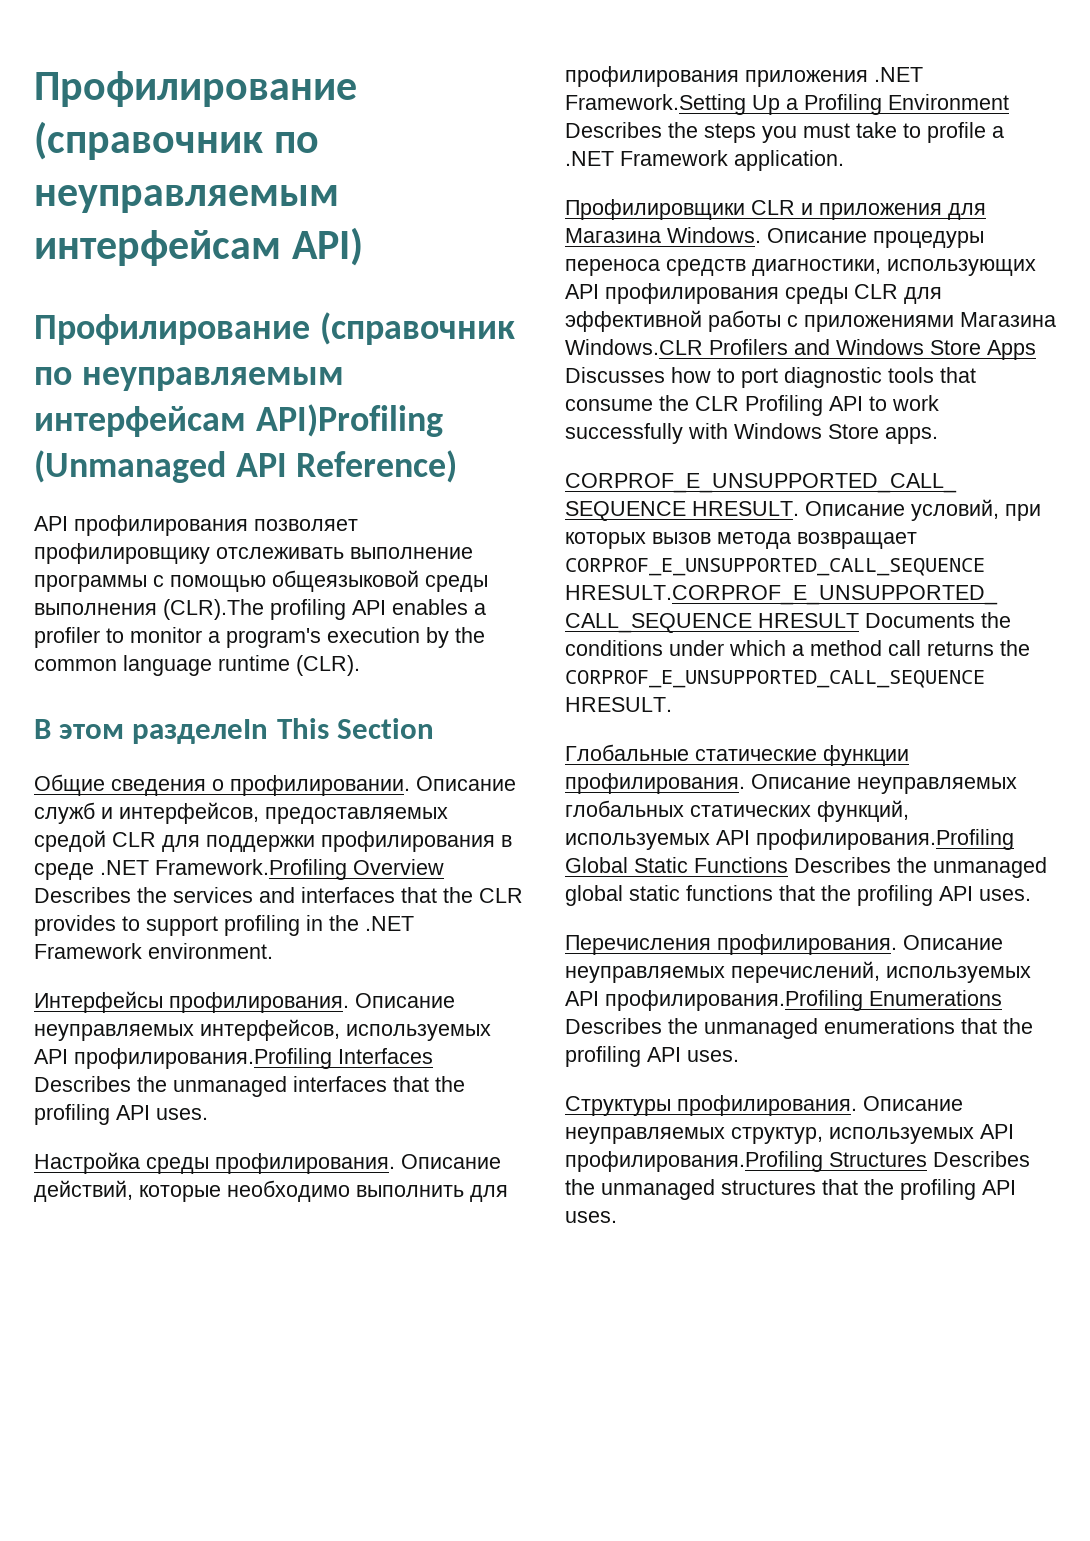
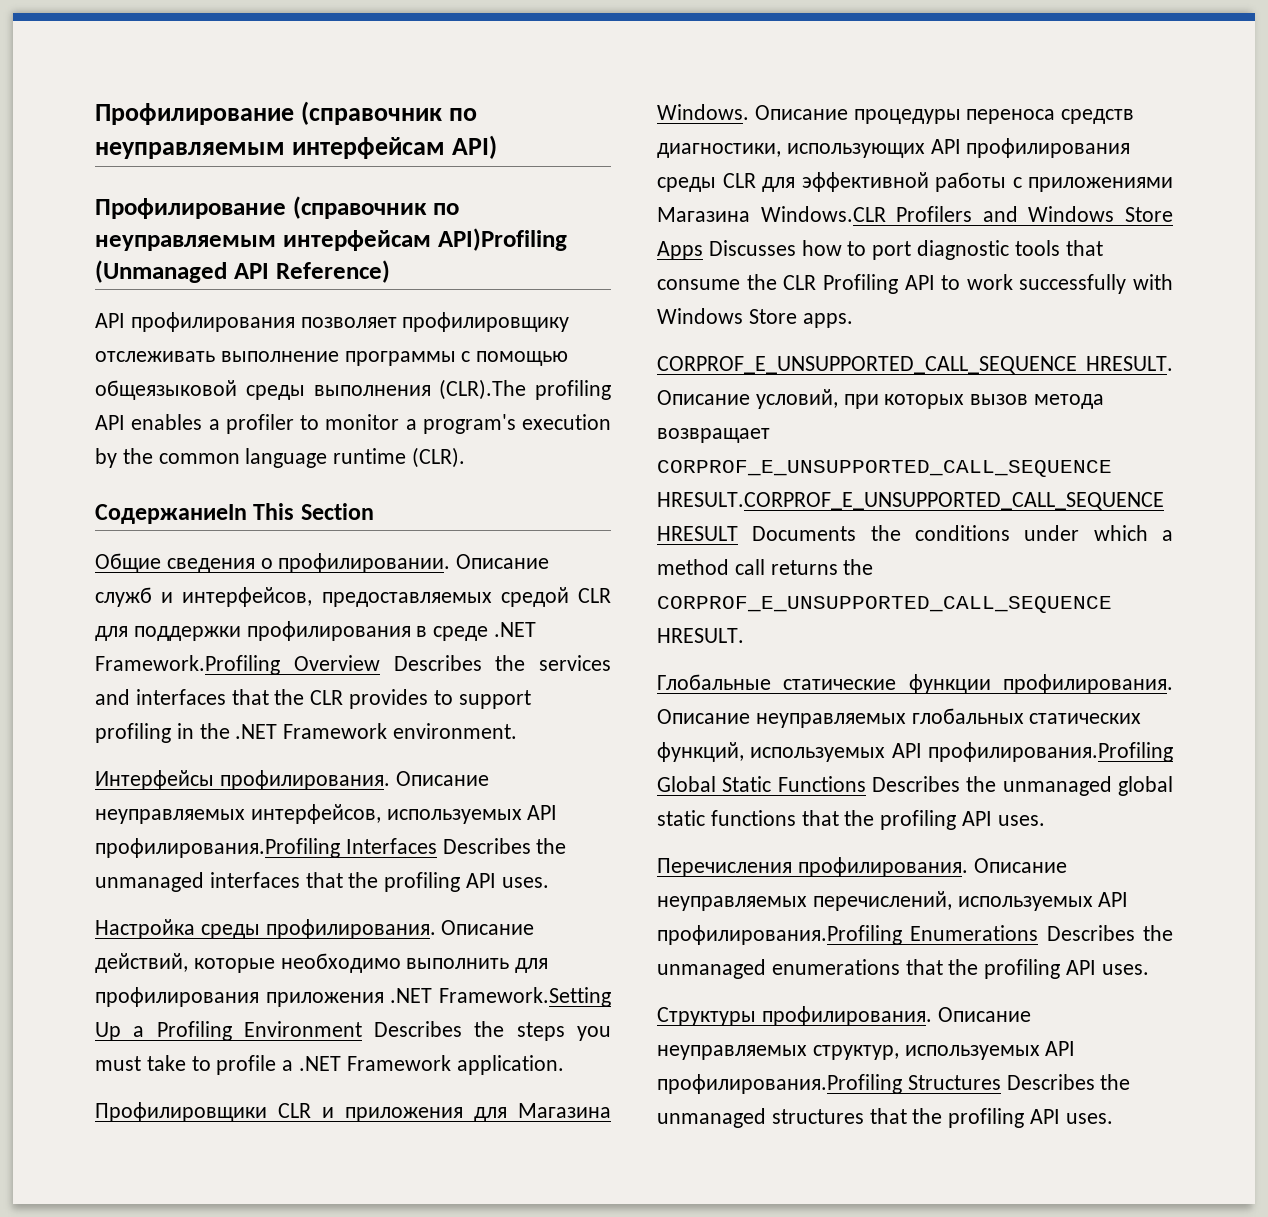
[34,719,269,744] В этом разделеIn -> [95,504,247,524] СодержаниеIn

